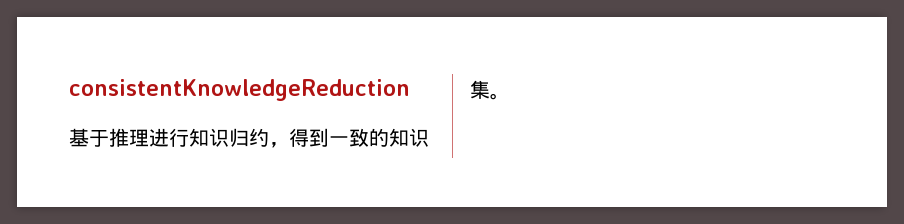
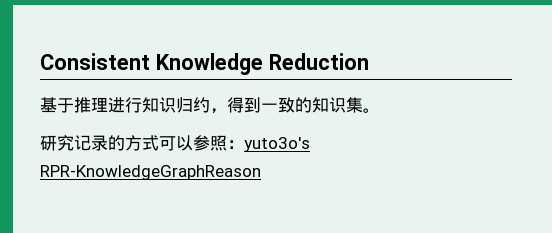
[69,79,410,101] consistentKnowledgeReduction -> [40,53,369,75] Consistent Knowledge Reduction
(510, 96) none -> [40,135,310,152] [40,165,261,180] // 研究记录的方式可以参照：yuto3o's RPR-KnowledgeGraphReason

